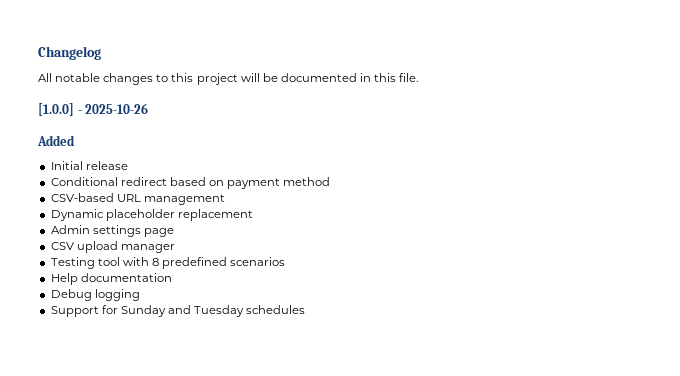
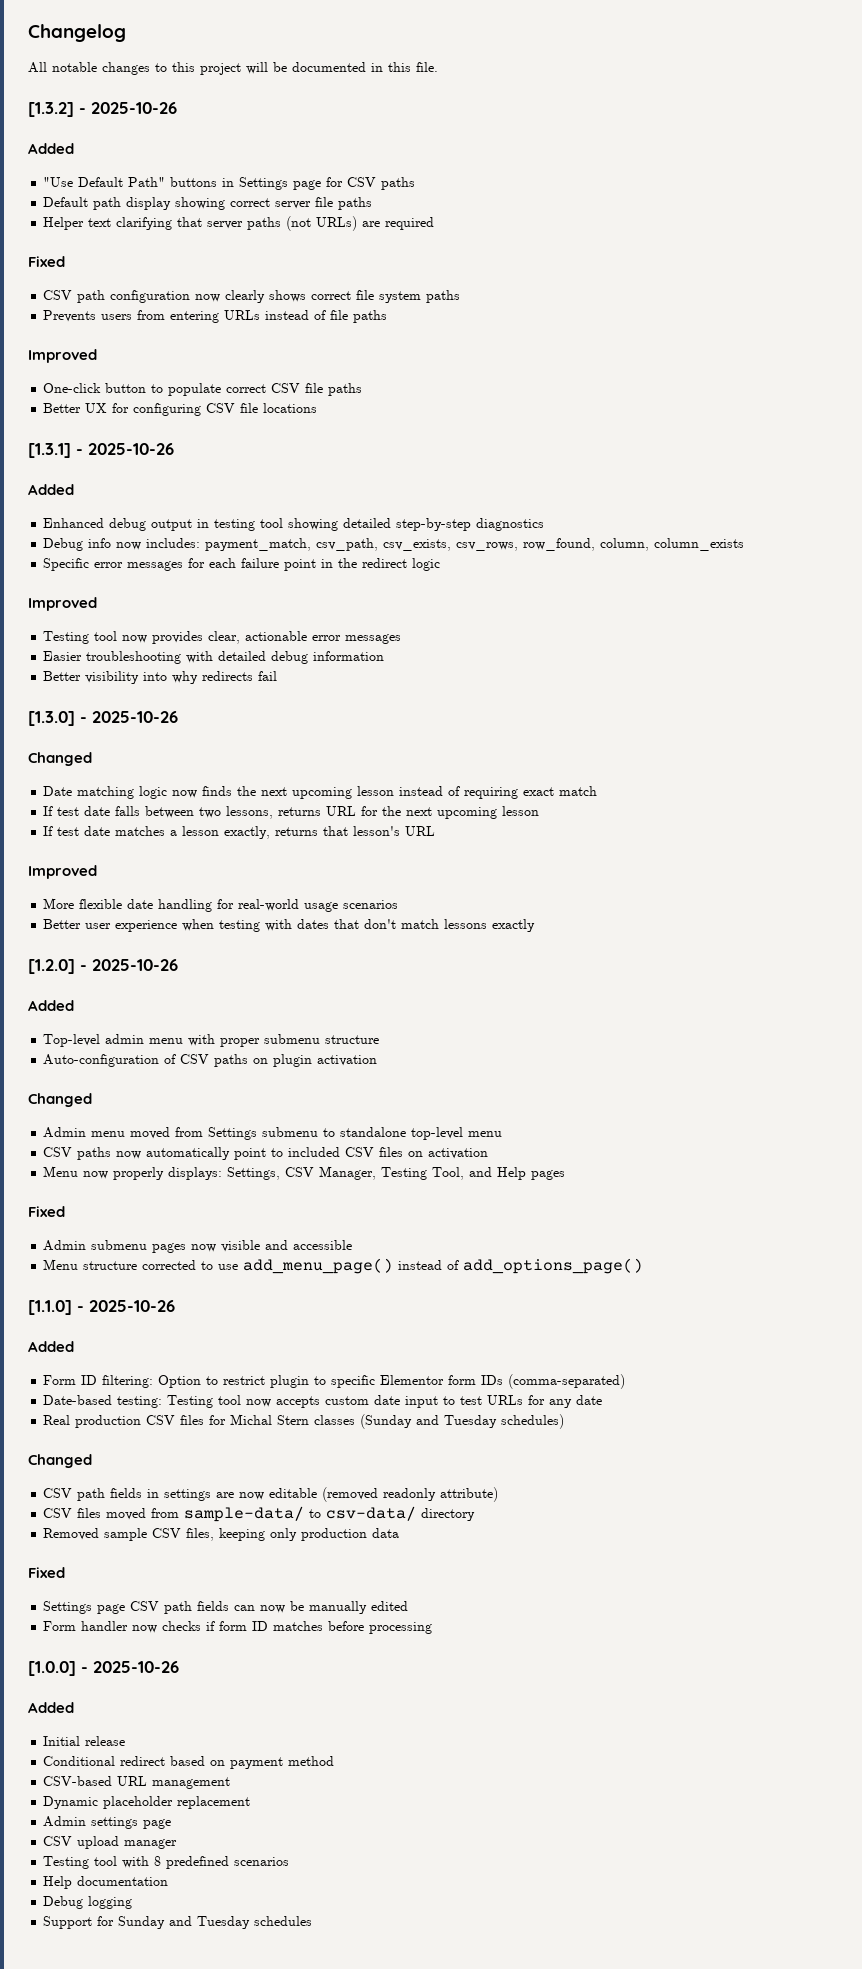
(419, 77) none -> [28,102,177,117] [28,143,74,154] [43,177,416,190] [43,197,373,210] [43,216,435,231] [28,256,65,267] [43,290,461,303] [43,310,388,323] [28,349,97,363] [43,383,363,396] [43,403,318,416] [28,443,174,458] [28,484,74,495] [43,518,545,531] [43,538,745,551] [43,558,441,571] [28,597,97,611] [43,631,402,644] [43,651,385,664] [43,671,278,684] [28,711,178,726] [28,752,92,766] [43,786,598,799] [43,806,540,819] [43,826,436,839] [28,865,97,879] [43,898,399,912] [43,919,536,932] [28,959,178,974] [28,1000,74,1011] [43,1034,380,1047] [43,1054,378,1067] [28,1093,92,1107] [43,1127,503,1140] [43,1147,489,1160] [43,1166,566,1180] [28,1206,65,1217] [43,1240,353,1253] [43,1258,644,1274] [28,1300,175,1315] [28,1341,74,1352] [43,1374,626,1389] [43,1395,603,1408] [43,1414,565,1429] [28,1454,92,1468] [43,1487,499,1502] [43,1506,476,1522] [43,1528,400,1541] [28,1567,65,1578] [43,1601,409,1614] [43,1621,433,1634] // [1.3.2] - 2025-10-26 // Added // "Use Default Path" buttons in Settings page for CSV paths // Default path display showing correct server file paths // Helper text clarifying that server paths (not URLs) are required // Fixed // CSV path configuration now clearly shows correct file system paths // Prevents users from entering URLs instead of file paths // Improved // One-click button to populate correct CSV file paths // Better UX for configuring CSV file locations // [1.3.1] - 2025-10-26 // Added // Enhanced debug output in testing tool showing detailed step-by-step diagnostics // Debug info now includes: payment_match, csv_path, csv_exists, csv_rows, row_found, column, column_exists // Specific error messages for each failure point in the redirect logic // Improved // Testing tool now provides clear, actionable error messages // Easier troubleshooting with detailed debug information // Better visibility into why redirects fail // [1.3.0] - 2025-10-26 // Changed // Date matching logic now finds the next upcoming lesson instead of requiring exact match // If test date falls between two lessons, returns URL for the next upcoming lesson // If test date matches a lesson exactly, returns that lesson's URL // Improved // More flexible date handling for real-world usage scenarios // Better user experience when testing with dates that don't match lessons exactly // [1.2.0] - 2025-10-26 // Added // Top-level admin menu with proper submenu structure // Auto-configuration of CSV paths on plugin activation // Changed // Admin menu moved from Settings submenu to standalone top-level menu // CSV paths now automatically point to included CSV files on activation // Menu now properly displays: Settings, CSV Manager, Testing Tool, and Help pages // Fixed // Admin submenu pages now visible and accessible // Menu structure corrected to use add_menu_page() instead of add_options_page() // [1.1.0] - 2025-10-26 // Added // Form ID filtering: Option to restrict plugin to specific Elementor form IDs (comma-separated) // Date-based testing: Testing tool now accepts custom date input to test URLs for any date // Real production CSV files for Michal Stern classes (Sunday and Tuesday schedules) // Changed // CSV path fields in settings are now editable (removed readonly attribute) // CSV files moved from sample-data/ to csv-data/ directory // Removed sample CSV files, keeping only production data // Fixed // Settings page CSV path fields can now be manually edited // Form handler now checks if form ID matches before processing

